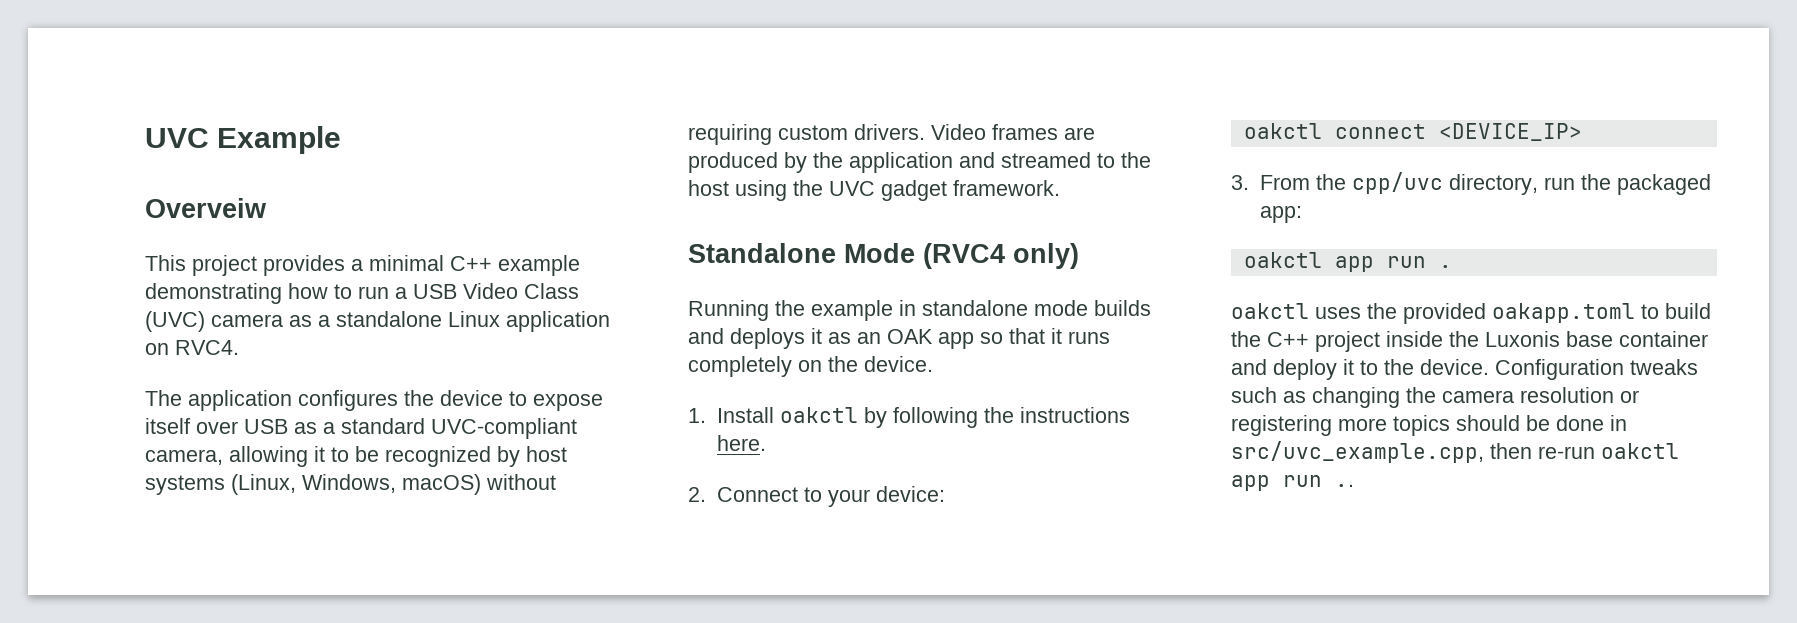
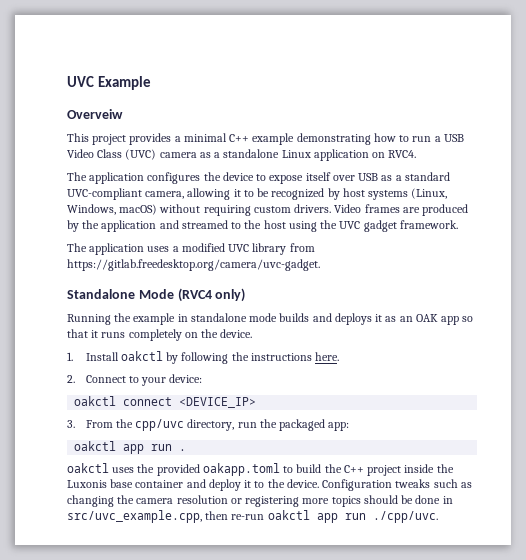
(1060, 188) none -> [67,243,315,255] [67,259,320,271] // The application uses a modified UVC library from https://gitlab.freedesktop.org/camera/uvc-gadget.
[1335,484,1354,487] .. -> [372,511,438,523] ./cpp/uvc.

